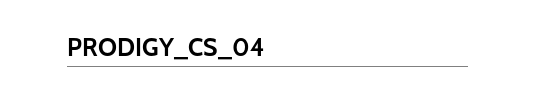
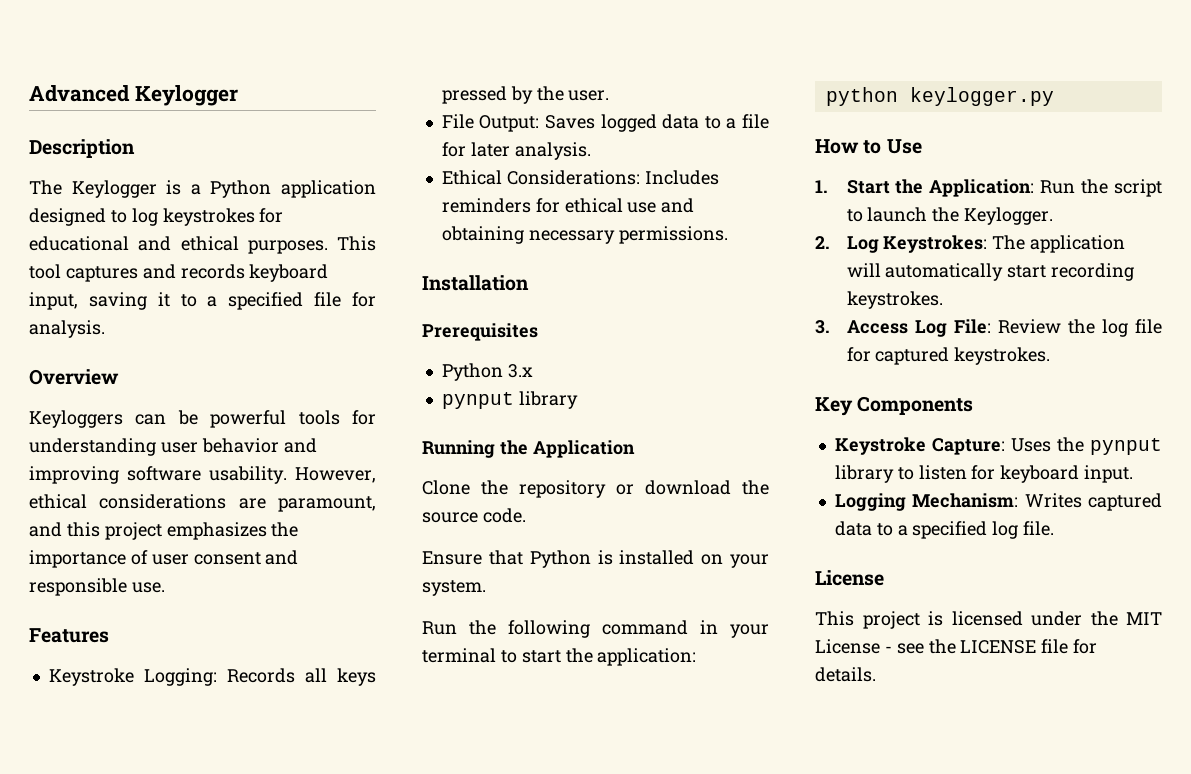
[67,38,265,60] PRODIGY_CS_04 -> [29,85,238,106] [29,139,135,158] [29,180,376,198] [29,208,284,226] [29,236,376,254] [29,264,329,282] [29,292,377,310] [29,320,105,338] [29,369,119,385] [29,410,376,428] [29,438,317,456] [29,466,376,484] [29,494,376,512] [29,522,299,540] [29,550,299,568] [29,578,165,596] [29,628,109,643] [48,668,376,686] [441,86,610,104] [441,114,769,132] [441,142,591,160] [441,170,719,185] [441,198,695,213] [441,226,728,244] [422,275,529,291] [422,323,538,341] [441,363,533,381] [441,391,578,409] [422,440,635,458] [422,480,769,498] [422,508,526,523] [422,550,769,568] [422,580,486,596] [422,620,769,638] [422,648,697,666] [825,87,1054,106] [815,139,922,154] [815,179,1162,197] [846,207,1054,225] [815,235,1126,253] [846,263,1135,281] [846,291,943,309] [815,319,1162,337] [846,347,1051,365] [815,396,974,416] [834,437,1162,455] [834,465,1134,483] [834,493,1162,511] [834,521,1055,539] [815,570,884,586] [815,611,1162,629] [815,639,1098,654] [815,667,876,682] Advanced Keylogger // Description // The Keylogger is a Python application designed to log keystrokes for educational and ethical purposes. This tool captures and records keyboard input, saving it to a specified file for analysis. // Overview // Keyloggers can be powerful tools for understanding user behavior and improving software usability. However, ethical considerations are paramount, and this project emphasizes the importance of user consent and responsible use. // Features // Keystroke Logging: Records all keys pressed by the user. // File Output: Saves logged data to a file for later analysis. // Ethical Considerations: Includes reminders for ethical use and obtaining necessary permissions. // Installation // Prerequisites // Python 3.x // pynput library // Running the Application // Clone the repository or download the source code. // Ensure that Python is installed on your system. // Run the following command in your terminal to start the application: // python keylogger.py // How to Use // 1. Start the Application: Run the script to launch the Keylogger. // 2. Log Keystrokes: The application will automatically start recording keystrokes. // 3. Access Log File: Review the log file for captured keystrokes. // Key Components // Keystroke Capture: Uses the pynput library to listen for keyboard input. // Logging Mechanism: Writes captured data to a specified log file. // License // This project is licensed under the MIT License - see the LICENSE file for details.

